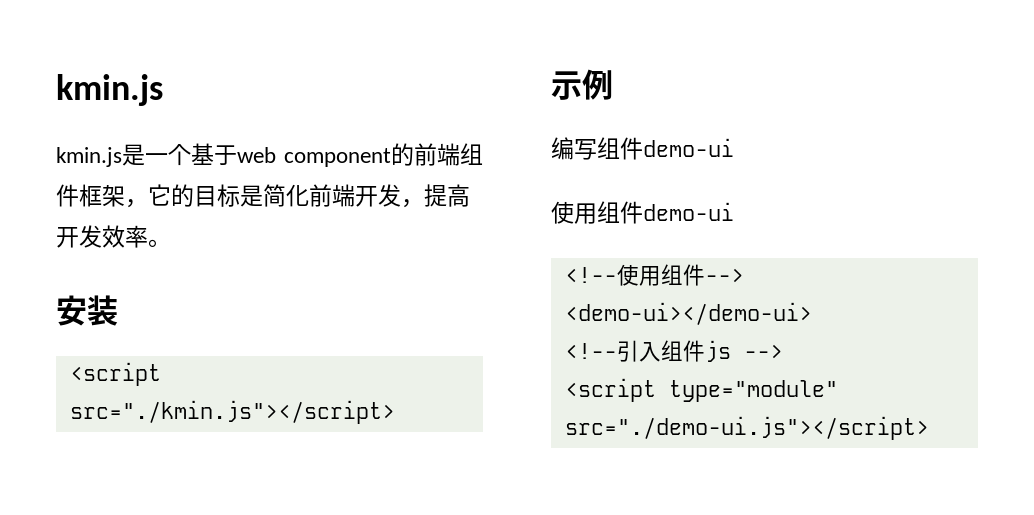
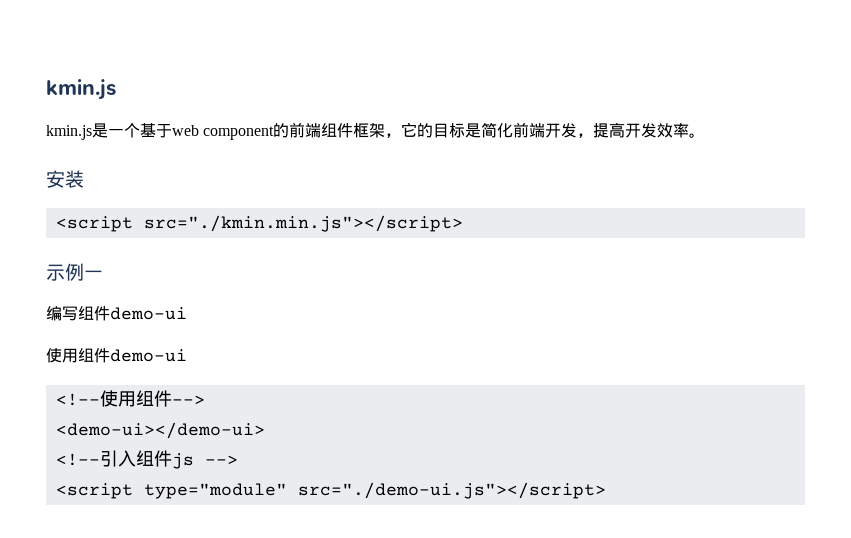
[69,400,395,424] src="./kmin.js"></script> -> [143,215,463,232] src="./kmin.min.js"></script>
(613, 84) none -> [84,270,103,279] 一

